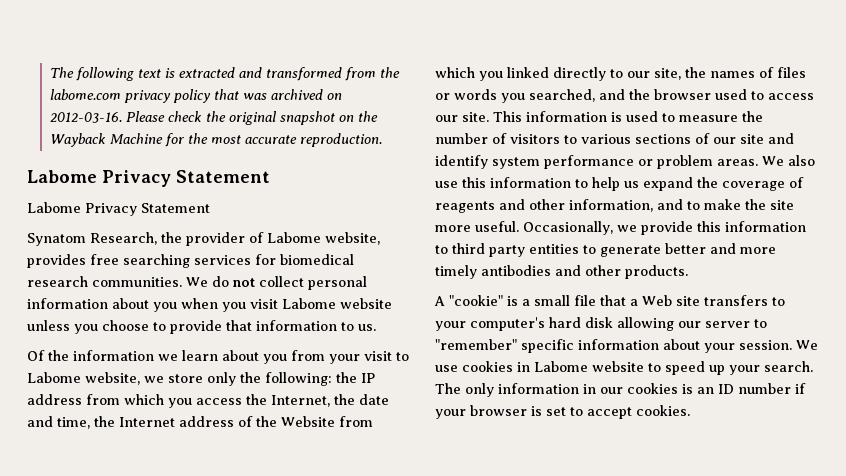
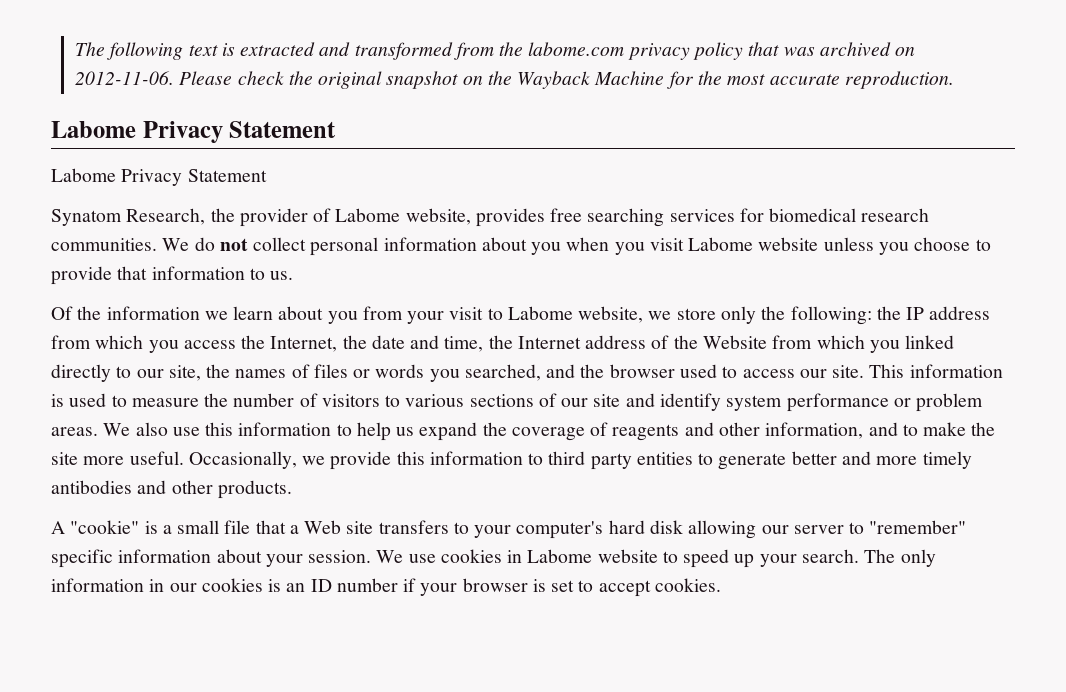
[50,112,123,123] 2012-03-16. -> [75,71,175,85] 2012-11-06.

